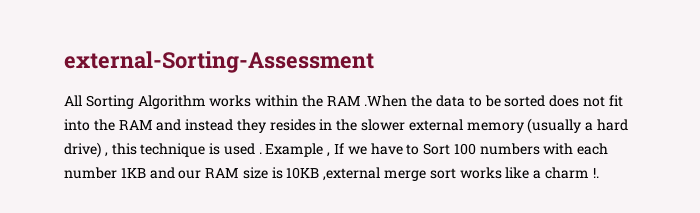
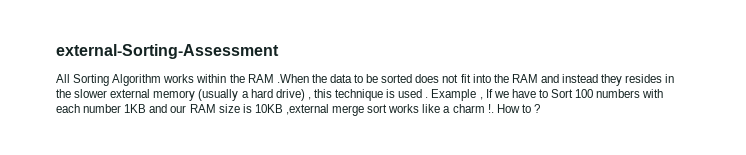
(599, 173) none -> [496,104,540,113] How to ?

